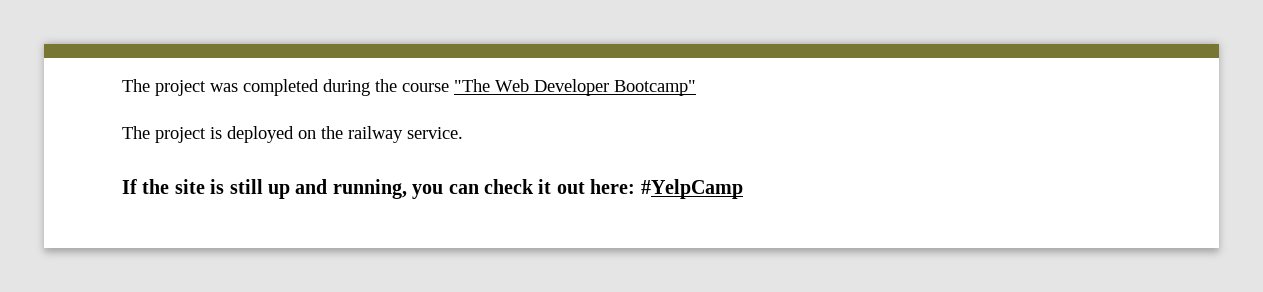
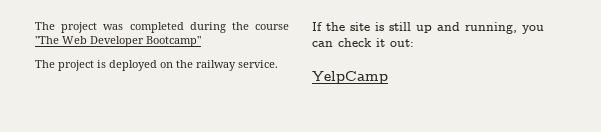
[556,179,743,199] out here: #YelpCamp -> [390,39,414,47] [312,71,388,84] out: // YelpCamp

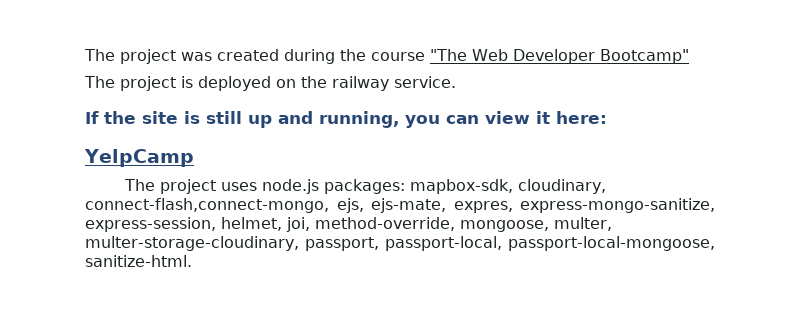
[129,22,184,33] completed -> [217,49,279,61] created
[338,38,414,47] [312,71,388,84] check it out: // YelpCamp -> [485,111,607,124] [84,149,194,167] [123,179,606,194] [85,198,715,213] [85,217,612,232] [85,236,715,251] [85,255,192,267] view it here: // YelpCamp // The project uses node.js packages: mapbox-sdk, cloudinary, connect-flash,connect-mongo, ejs, ejs-mate, expres, express-mongo-sanitize, express-session, helmet, joi, method-override, mongoose, multer, multer-storage-cloudinary, passport, passport-local, passport-local-mongoose, sanitize-html.

